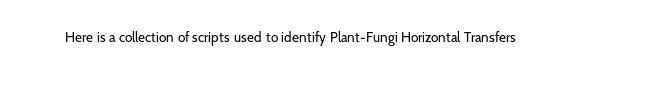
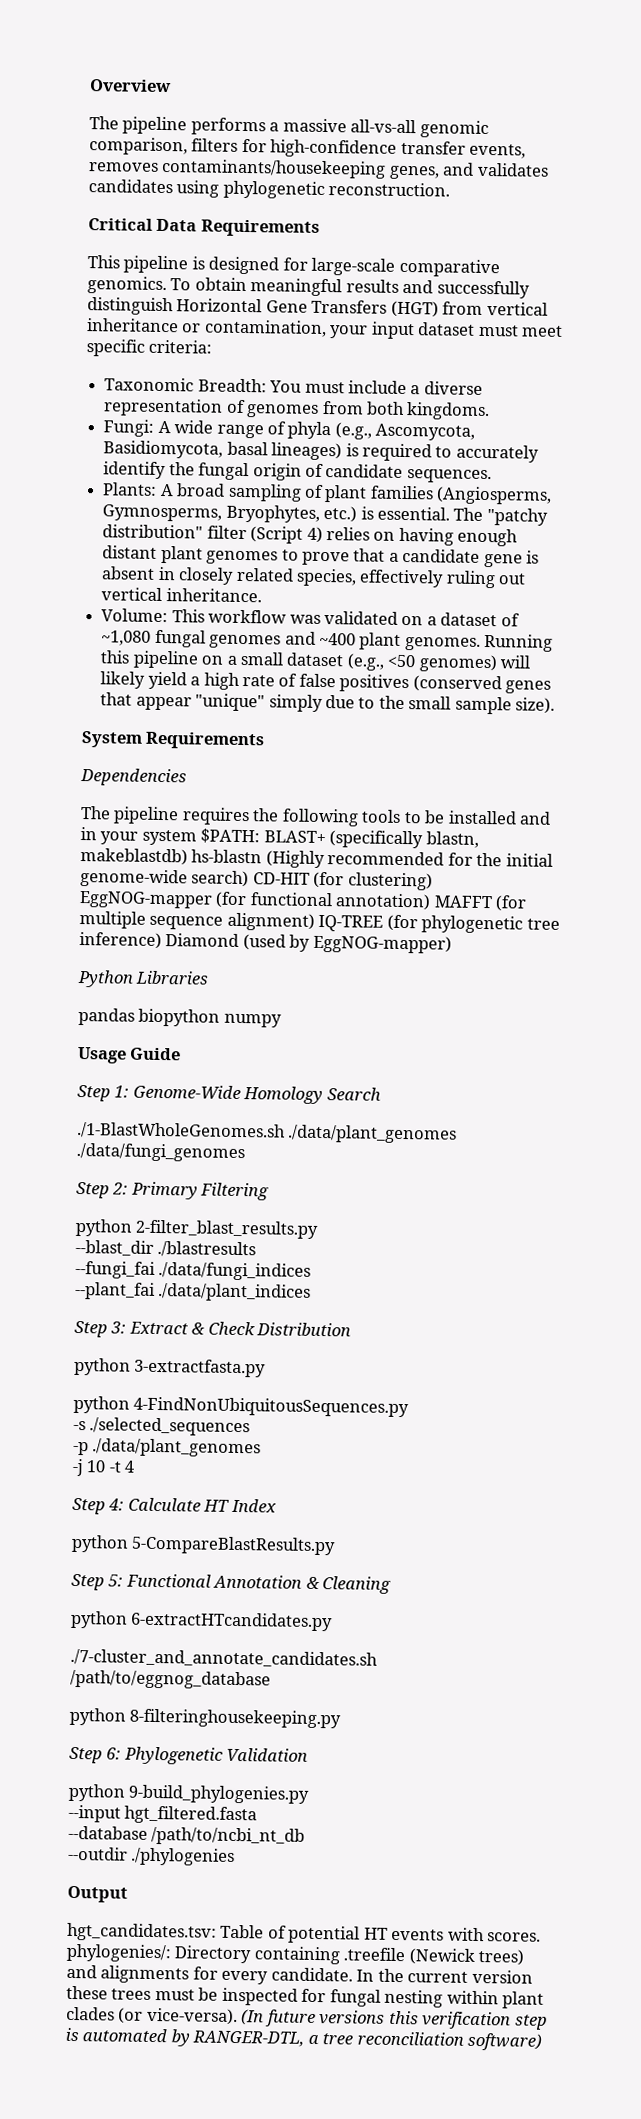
[65,31,517,46] Here is a collection of scripts used to identify Plant-Fungi Horizontal Transfers -> [89,79,172,93] [89,116,489,139] [89,137,527,159] [88,158,549,180] [88,179,451,199] [88,218,320,237] [87,255,500,278] [87,276,530,299] [87,297,548,318] [87,318,564,340] [86,339,213,357] [104,377,483,395] [103,398,491,421] [103,419,476,441] [103,440,539,463] [103,461,492,484] [102,482,553,505] [102,504,548,526] [102,524,519,547] [102,545,540,568] [101,566,527,589] [101,587,262,603] [101,608,520,627] [101,629,554,652] [100,650,532,673] [100,671,552,694] [100,692,556,715] [81,731,266,750] [80,768,187,787] [80,806,552,827] [80,827,479,849] [80,848,553,869] [80,869,433,891] [79,891,528,912] [79,911,560,934] [79,932,452,954] [77,969,210,988] [78,1007,282,1028] [77,1046,182,1064] [77,1084,381,1105] [77,1121,458,1144] [76,1142,245,1163] [76,1181,270,1201] [75,1218,319,1239] [75,1239,257,1258] [75,1260,312,1281] [75,1281,312,1302] [74,1320,352,1338] [74,1357,267,1378] [73,1395,410,1418] [73,1417,251,1437] [73,1438,262,1458] [72,1458,136,1477] [72,1497,277,1515] [71,1534,337,1556] [71,1573,392,1594] [70,1610,334,1632] [70,1648,378,1668] [70,1669,271,1690] [69,1707,342,1729] [69,1746,309,1765] [68,1783,310,1804] [68,1804,258,1825] [68,1825,306,1846] [68,1846,236,1867] [67,1885,128,1903] [67,1922,542,1944] [66,1943,525,1966] [66,1964,533,1985] [66,1985,545,2009] [66,2006,548,2030] [65,2027,543,2051] Overview // The pipeline performs a massive all-vs-all genomic comparison, filters for high-confidence transfer events, removes contaminants/housekeeping genes, and validates candidates using phylogenetic reconstruction. // Critical Data Requirements // This pipeline is designed for large-scale comparative genomics. To obtain meaningful results and successfully distinguish Horizontal Gene Transfers (HGT) from vertical inheritance or contamination, your input dataset must meet specific criteria: // Taxonomic Breadth: You must include a diverse representation of genomes from both kingdoms. // Fungi: A wide range of phyla (e.g., Ascomycota, Basidiomycota, basal lineages) is required to accurately identify the fungal origin of candidate sequences. // Plants: A broad sampling of plant families (Angiosperms, Gymnosperms, Bryophytes, etc.) is essential. The "patchy distribution" filter (Script 4) relies on having enough distant plant genomes to prove that a candidate gene is absent in closely related species, effectively ruling out vertical inheritance. // Volume: This workflow was validated on a dataset of ~1,080 fungal genomes and ~400 plant genomes. Running this pipeline on a small dataset (e.g., <50 genomes) will likely yield a high rate of false positives (conserved genes that appear "unique" simply due to the small sample size). // System Requirements // Dependencies // The pipeline requires the following tools to be installed and in your system $PATH: BLAST+ (specifically blastn, makeblastdb) hs-blastn (Highly recommended for the initial genome-wide search) CD-HIT (for clustering) EggNOG-mapper (for functional annotation) MAFFT (for multiple sequence alignment) IQ-TREE (for phylogenetic tree inference) Diamond (used by EggNOG-mapper) // Python Libraries // pandas biopython numpy // Usage Guide // Step 1: Genome-Wide Homology Search // ./1-BlastWholeGenomes.sh ./data/plant_genomes ./data/fungi_genomes // Step 2: Primary Filtering // python 2-filter_blast_results.py // --blast_dir ./blastresults // --fungi_fai ./data/fungi_indices // --plant_fai ./data/plant_indices // Step 3: Extract & Check Distribution // python 3-extractfasta.py // python 4-FindNonUbiquitousSequences.py // -s ./selected_sequences // -p ./data/plant_genomes // -j 10 -t 4 // Step 4: Calculate HT Index // python 5-CompareBlastResults.py // Step 5: Functional Annotation & Cleaning // python 6-extractHTcandidates.py // ./7-cluster_and_annotate_candidates.sh /path/to/eggnog_database // python 8-filteringhousekeeping.py // Step 6: Phylogenetic Validation // python 9-build_phylogenies.py // --input hgt_filtered.fasta // --database /path/to/ncbi_nt_db // --outdir ./phylogenies // Output // hgt_candidates.tsv: Table of potential HT events with scores. phylogenies/: Directory containing .treefile (Newick trees) and alignments for every candidate. In the current version these trees must be inspected for fungal nesting within plant clades (or vice-versa). (In future versions this verification step is automated by RANGER-DTL, a tree reconciliation software)

